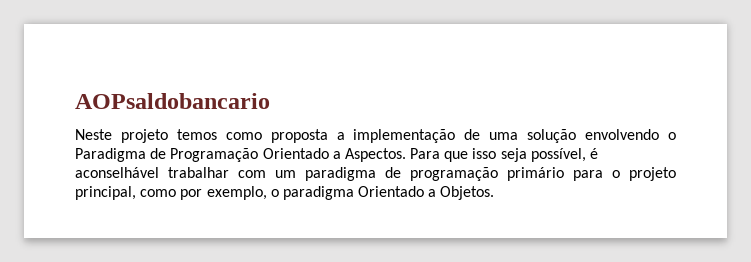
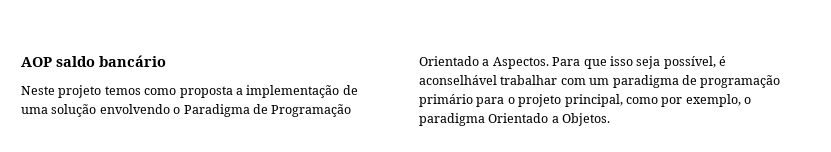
[75,93,270,109] AOPsaldobancario -> [21,55,166,67] AOP saldo bancário

